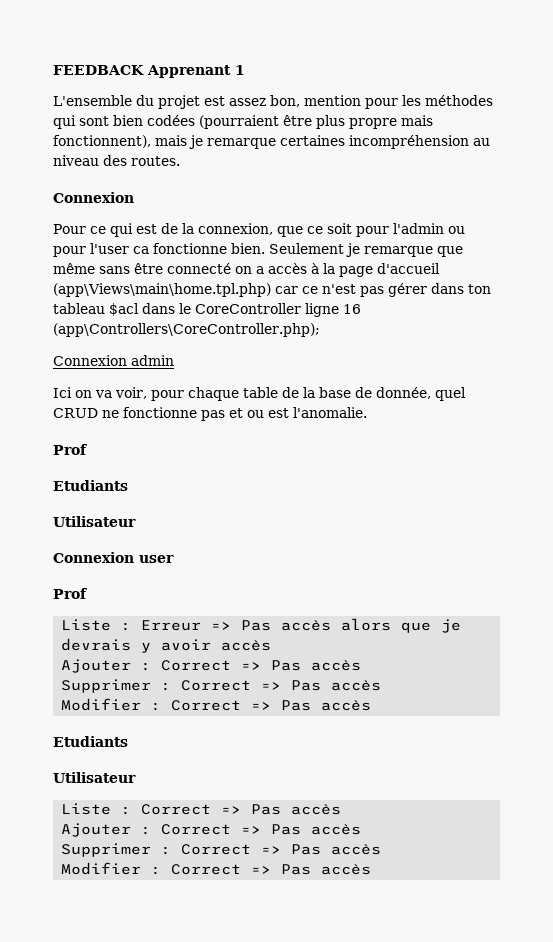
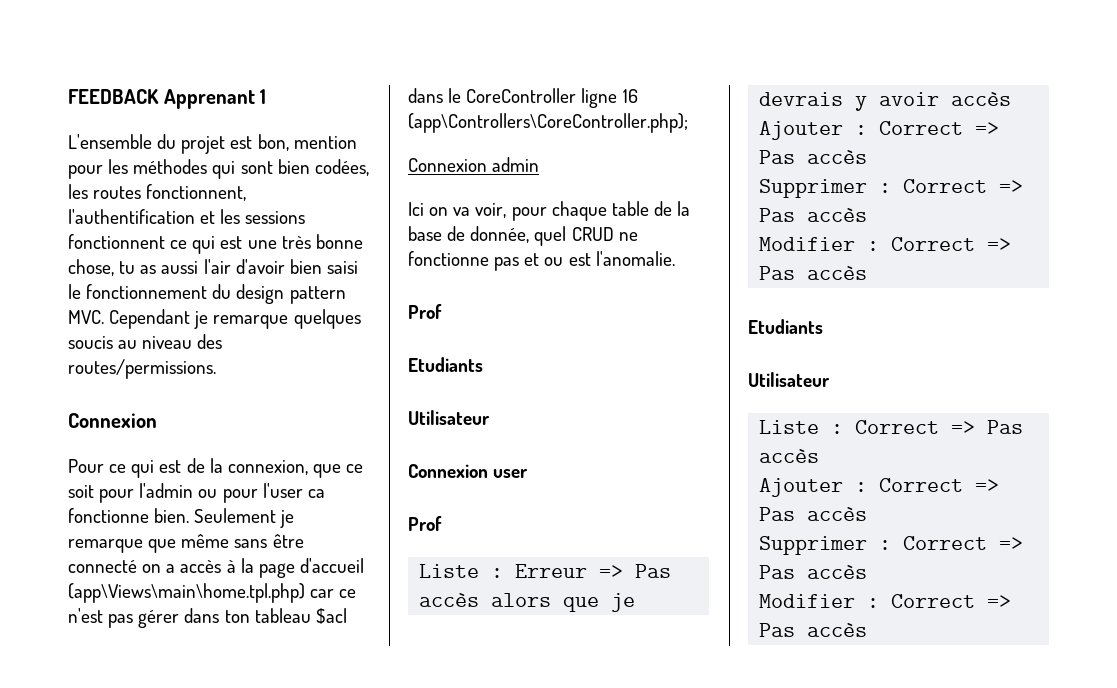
[229,98,266,106] assez -> (253, 142) none
[147,115,433,129] [53,135,469,149] codées (pourraient être plus propre mais fonctionnent), mais je remarque certaines incompréhension -> [314,159,369,176] [68,184,247,201] [68,209,306,224] [68,234,363,254] [68,259,358,276] [68,284,346,304] [68,309,361,329] [68,336,113,349] codées, les routes fonctionnent, l'authentification et les sessions fonctionnent ce qui est une très bonne chose, tu as aussi l'air d'avoir bien saisi le fonctionnement du design pattern MVC. Cependant je remarque quelques soucis
[131,156,180,166] routes. -> [68,359,216,379] routes/permissions.

